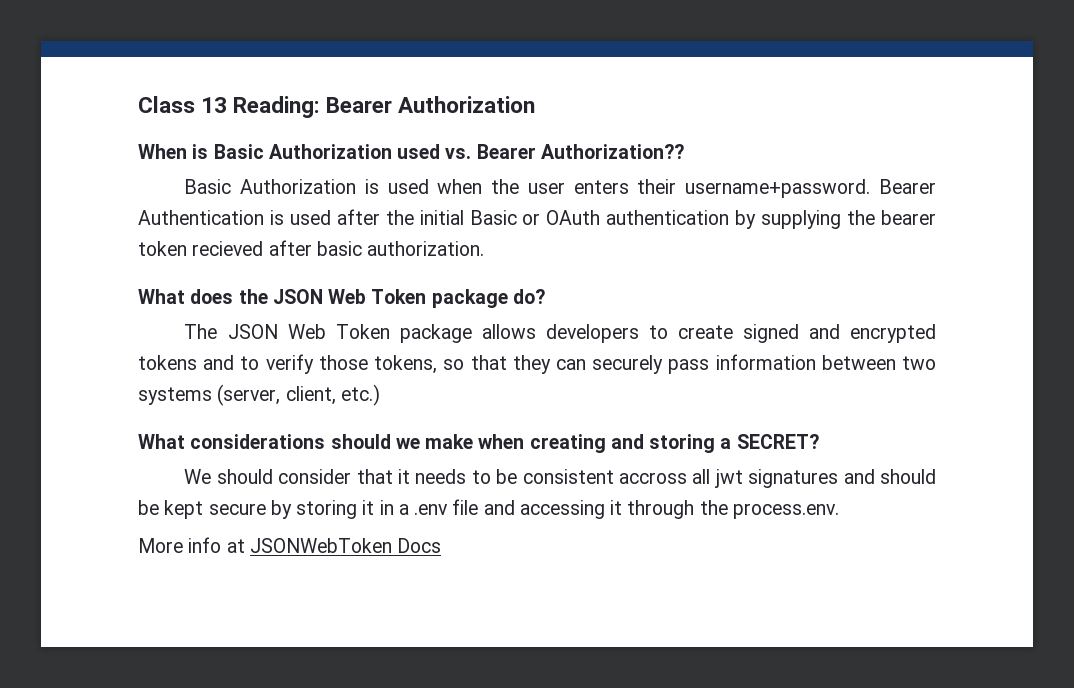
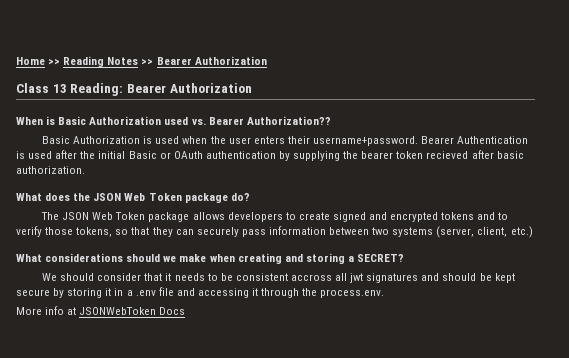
(138, 104) none -> [16,56,267,67] Home >> Reading Notes >> Bearer Authorization //

